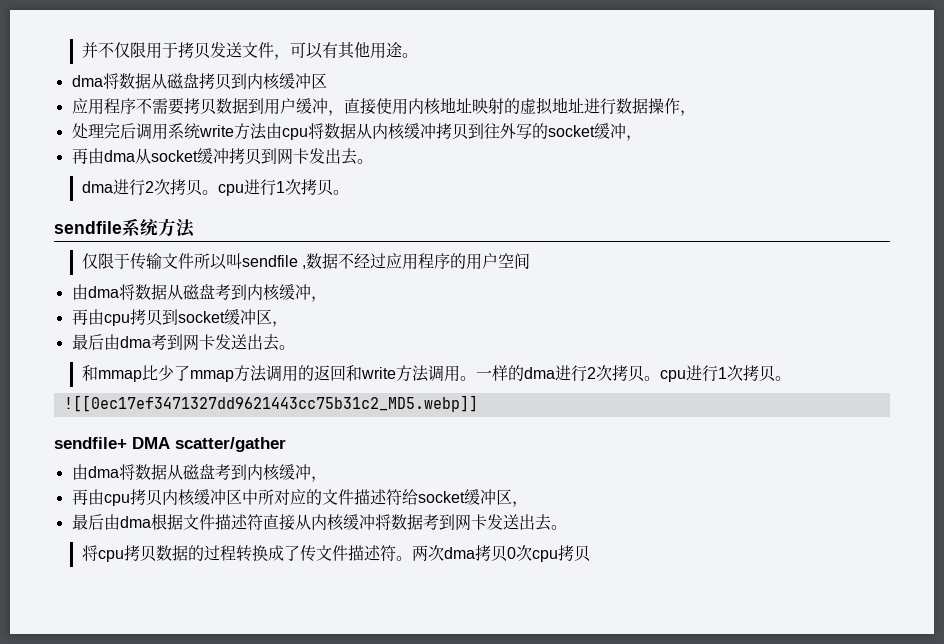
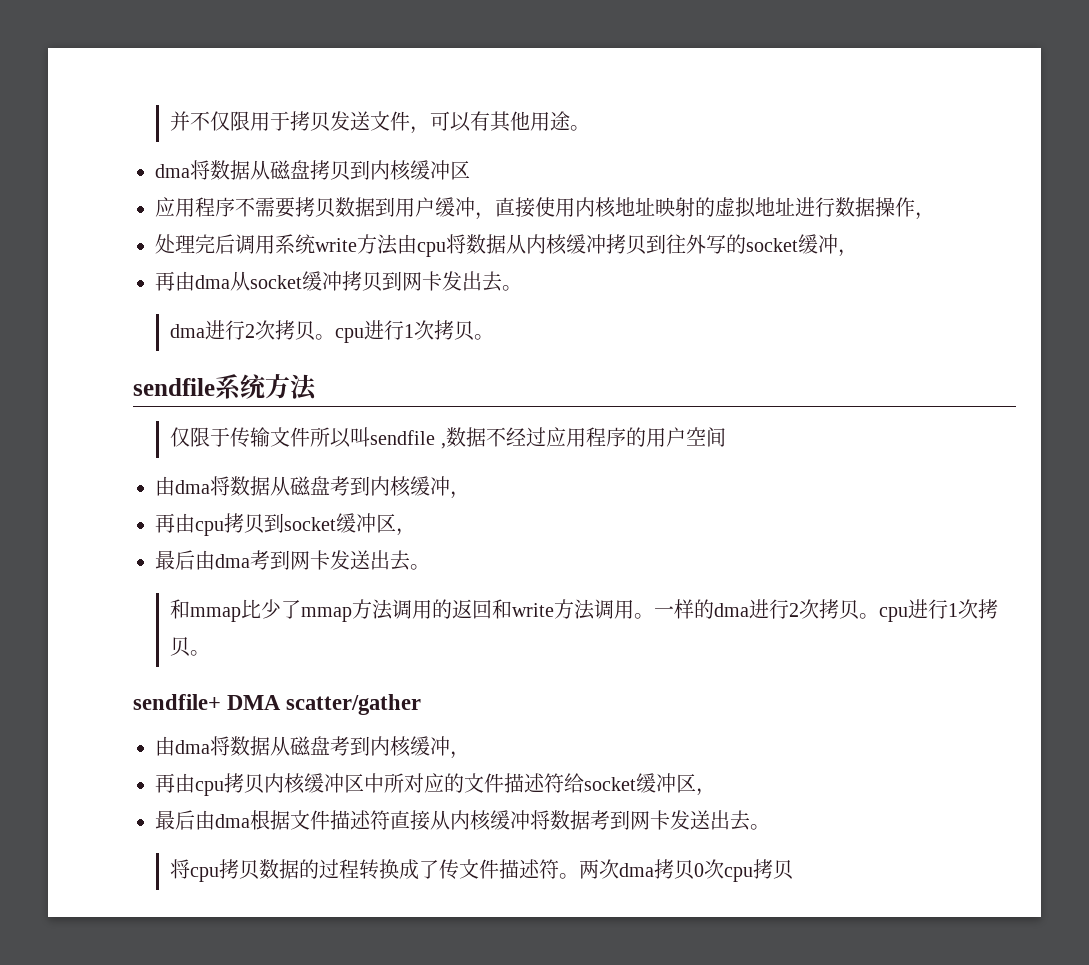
[63,395,478,412] // ![[0ec17ef3471327dd9621443cc75b31c2_MD5.webp]] -> (211, 653) none

